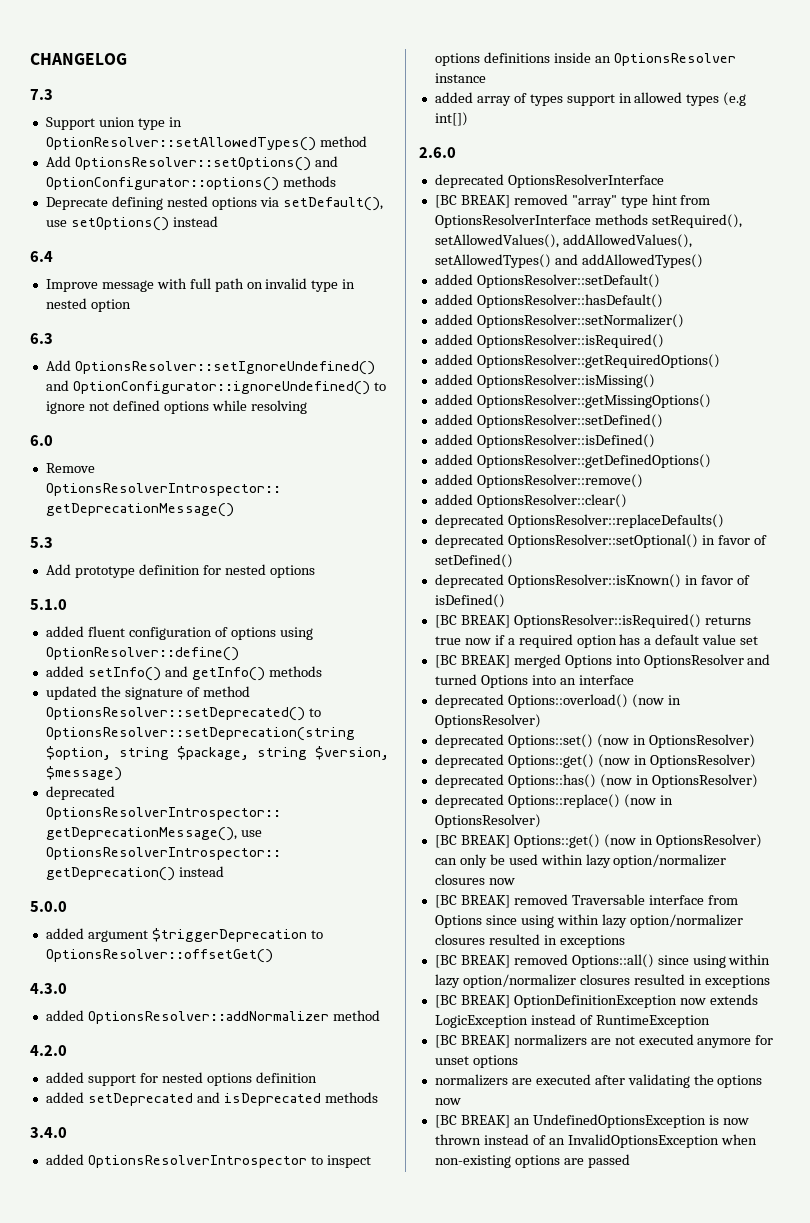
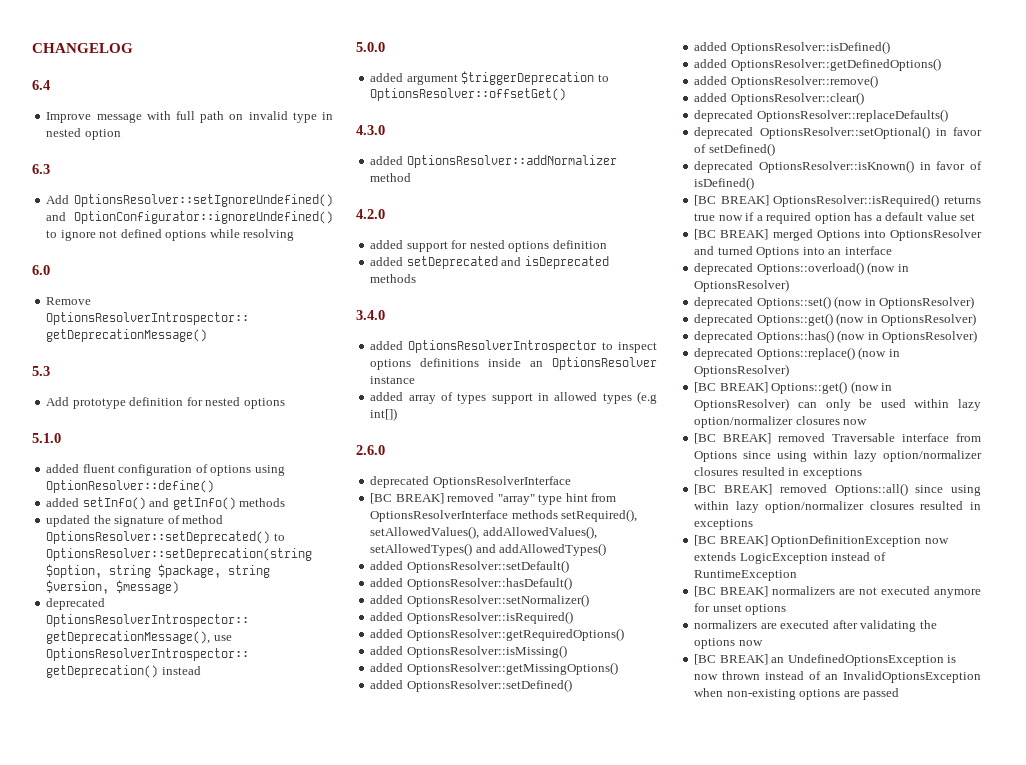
[30,89,53,100] [45,117,182,130] [45,136,367,151] [45,156,338,171] [45,176,336,191] [45,196,383,211] [45,216,218,231] // 7.3 // Support union type in OptionResolver::setAllowedTypes() method // Add OptionsResolver::setOptions() and OptionConfigurator::options() methods // Deprecate defining nested options via setDefault(), use setOptions() instead -> (133, 48) none

